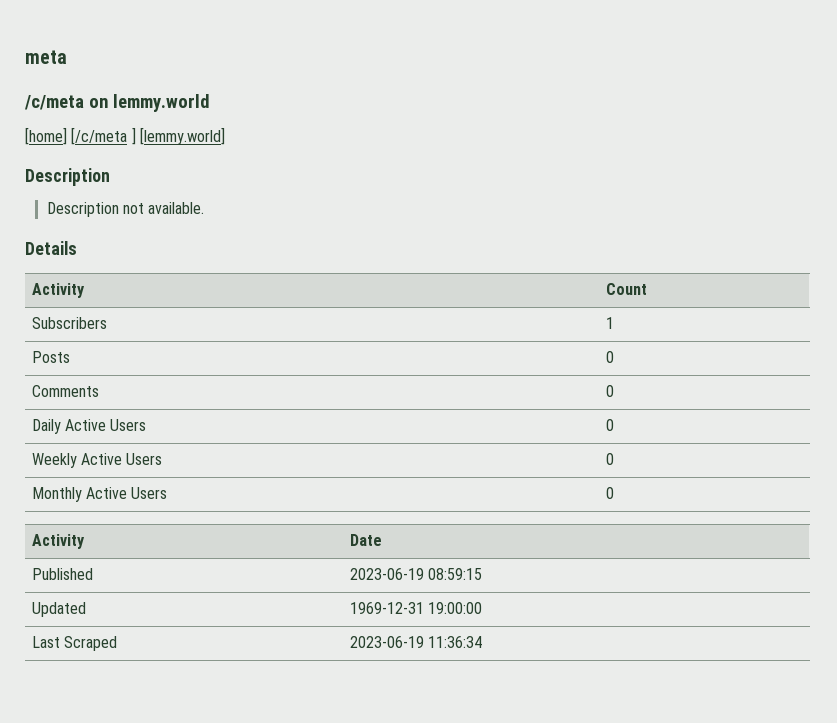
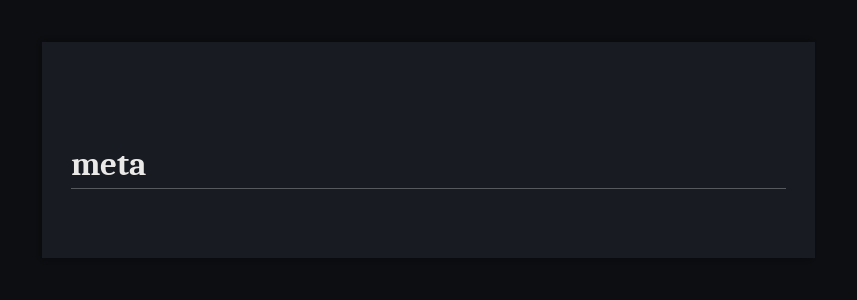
[24,94,210,112] [25,127,225,145] [25,168,110,186] [46,202,205,217] [25,241,77,255] [31,283,85,298] [605,283,647,295] [31,317,107,329] [605,317,614,329] [31,351,70,363] [605,351,614,363] [31,385,99,397] [605,385,614,397] [31,419,147,434] [605,419,614,431] [31,453,163,468] [605,453,614,465] [31,487,168,502] [605,487,614,499] [31,534,85,549] [349,534,382,546] [31,568,93,580] [349,568,483,580] [31,602,86,617] [349,602,483,614] [31,636,118,651] [349,636,483,648] // /c/meta on lemmy.world // [home] [/c/meta ] [lemmy.world] // Description // Description not available. // Details // Activity | Count // Subscribers | 1 // Posts | 0 // Comments | 0 // Daily Active Users | 0 // Weekly Active Users | 0 // Monthly Active Users | 0 // Activity | Date // Published | 2023-06-19 08:59:15 // Updated | 1969-12-31 19:00:00 // Last Scraped | 2023-06-19 11:36:34 -> (146, 165) none

